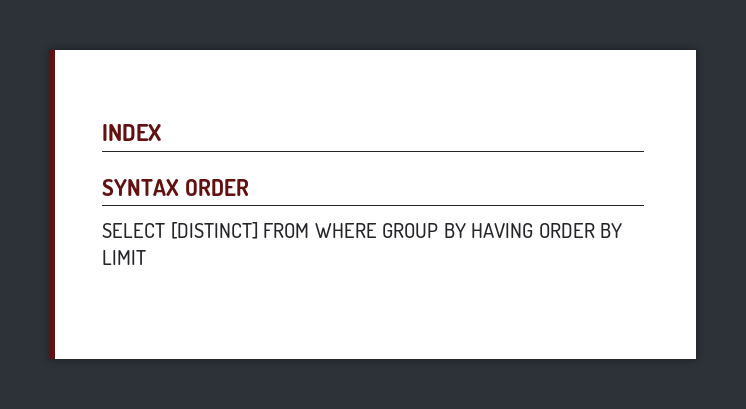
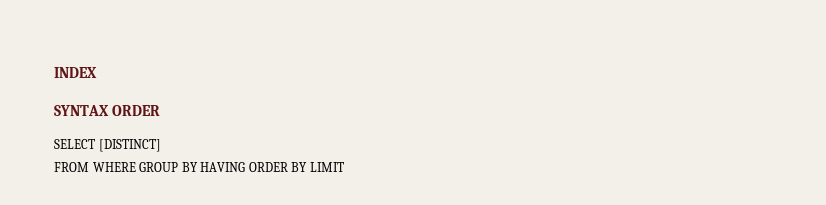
(258, 230) none -> (161, 145) //

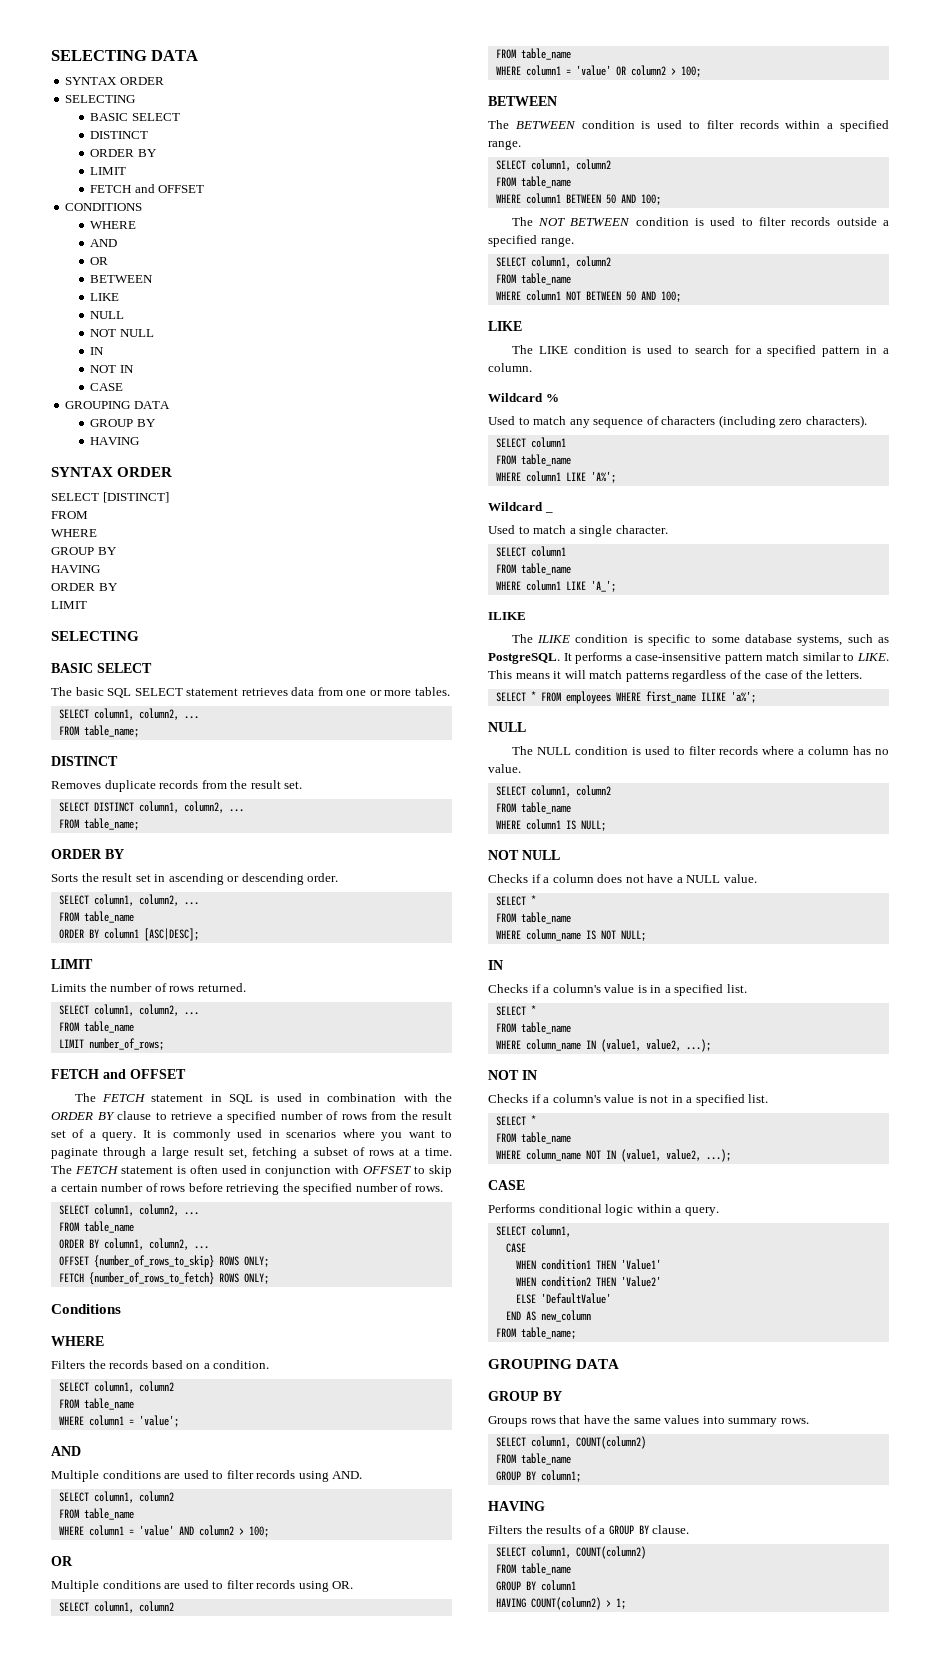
[54,67,97,78] INDEX -> [51,50,199,61] [65,77,164,85] [65,95,136,103] [90,113,180,121] [90,131,149,139] [90,149,157,157] [90,167,127,175] [90,184,205,193] [65,203,143,211] [90,221,137,229] [90,239,118,247] [90,257,109,265] [90,275,154,283] [90,293,120,301] [90,311,125,319] [90,329,154,337] [90,347,105,355] [90,365,134,373] [90,383,124,391] [65,401,170,409] [90,419,156,427] [90,437,140,445] SELECTING DATA // SYNTAX ORDER // SELECTING // BASIC SELECT // DISTINCT // ORDER BY // LIMIT // FETCH and OFFSET // CONDITIONS // WHERE // AND // OR // BETWEEN // LIKE // NULL // NOT NULL // IN // NOT IN // CASE // GROUPING DATA // GROUP BY // HAVING
[92,162,344,172] WHERE GROUP BY HAVING ORDER BY LIMIT -> [51,529,97,537] [51,547,117,555] [51,565,100,573] [51,583,118,591] [51,601,87,609] [51,631,139,641] [51,663,152,673] [51,687,450,698] [58,708,199,720] [58,725,139,737] [51,756,118,766] [51,780,303,792] [58,801,244,813] [58,818,139,830] [51,849,124,859] [51,873,339,885] [58,894,199,906] [58,911,134,923] [58,928,199,941] [51,959,93,969] [51,983,246,992] [58,1004,199,1016] [58,1021,134,1033] [58,1038,164,1050] [51,1069,186,1079] [74,1093,452,1104] [51,1111,452,1123] [51,1129,452,1141] [51,1147,453,1159] [51,1165,453,1177] [51,1183,443,1195] [58,1204,199,1216] [58,1221,134,1233] [58,1238,209,1250] [58,1255,269,1268] [58,1272,269,1285] [51,1304,121,1314] [51,1336,104,1346] [51,1360,270,1369] [58,1381,174,1393] [58,1398,134,1410] [58,1415,179,1427] [51,1446,81,1456] [51,1470,363,1482] [58,1491,174,1503] [58,1508,134,1520] [58,1525,269,1537] [51,1556,73,1566] [51,1580,354,1592] [58,1601,174,1613] [495,48,571,60] [495,65,701,77] [488,96,557,106] [488,120,890,132] [488,140,521,150] [495,159,611,171] [495,176,571,188] [495,193,661,205] [511,217,889,226] [488,235,574,247] [495,256,611,268] [495,273,571,285] [495,290,681,302] [488,321,522,331] [511,345,889,357] [488,363,532,372] [488,393,559,402] [488,415,867,428] [495,437,566,448] [495,454,571,466] [495,471,616,483] [488,502,543,511] [544,511,553,513] [488,525,668,537] [495,546,566,557] [495,563,571,575] [495,580,616,592] [488,612,526,620] [511,634,889,646] [488,652,889,664] [488,670,863,682] [495,691,756,704] [488,722,526,732] [511,746,890,755] [488,764,521,773] [495,785,611,797] [495,802,571,814] [495,819,606,831] [488,850,560,860] [488,874,757,883] [495,895,536,906] [495,912,571,924] [495,929,646,941] [488,960,503,970] [488,984,747,996] [495,1005,536,1016] [495,1022,571,1034] [495,1039,711,1052] [488,1070,537,1080] [488,1094,769,1106] [495,1115,536,1126] [495,1132,571,1144] [495,1149,731,1162] [488,1180,525,1190] [488,1204,719,1216] [495,1225,571,1237] [505,1243,526,1253] [515,1259,661,1270] [515,1276,661,1287] [515,1293,611,1304] [505,1310,591,1322] [495,1327,576,1339] [488,1359,620,1369] [488,1391,562,1401] [488,1415,809,1427] [495,1436,646,1449] [495,1453,571,1465] [495,1470,581,1482] [488,1501,545,1511] [488,1525,690,1535] [495,1546,646,1559] [495,1563,571,1575] [495,1580,576,1591] [495,1597,626,1610] // WHERE // GROUP BY // HAVING // ORDER BY // LIMIT // SELECTING // BASIC SELECT // The basic SQL SELECT statement retrieves data from one or more tables. // SELECT column1, column2, ... // FROM table_name; // DISTINCT // Removes duplicate records from the result set. // SELECT DISTINCT column1, column2, ... // FROM table_name; // ORDER BY // Sorts the result set in ascending or descending order. // SELECT column1, column2, ... // FROM table_name // ORDER BY column1 [ASC|DESC]; // LIMIT // Limits the number of rows returned. // SELECT column1, column2, ... // FROM table_name // LIMIT number_of_rows; // FETCH and OFFSET // The FETCH statement in SQL is used in combination with the ORDER BY clause to retrieve a specified number of rows from the result set of a query. It is commonly used in scenarios where you want to paginate through a large result set, fetching a subset of rows at a time. The FETCH statement is often used in conjunction with OFFSET to skip a certain number of rows before retrieving the specified number of rows. // SELECT column1, column2, ... // FROM table_name // ORDER BY column1, column2, ... // OFFSET {number_of_rows_to_skip} ROWS ONLY; // FETCH {number_of_rows_to_fetch} ROWS ONLY; // Conditions // WHERE // Filters the records based on a condition. // SELECT column1, column2 // FROM table_name // WHERE column1 = 'value'; // AND // Multiple conditions are used to filter records using AND. // SELECT column1, column2 // FROM table_name // WHERE column1 = 'value' AND column2 > 100; // OR // Multiple conditions are used to filter records using OR. // SELECT column1, column2 // FROM table_name // WHERE column1 = 'value' OR column2 > 100; // BETWEEN // The BETWEEN condition is used to filter records within a specified range. // SELECT column1, column2 // FROM table_name // WHERE column1 BETWEEN 50 AND 100; // The NOT BETWEEN condition is used to filter records outside a specified range. // SELECT column1, column2 // FROM table_name // WHERE column1 NOT BETWEEN 50 AND 100; // LIKE // The LIKE condition is used to search for a specified pattern in a column. // Wildcard % // Used to match any sequence of characters (including zero characters). // SELECT column1 // FROM table_name // WHERE column1 LIKE 'A%'; // Wildcard _ // Used to match a single character. // SELECT column1 // FROM table_name // WHERE column1 LIKE 'A_'; // ILIKE // The ILIKE condition is specific to some database systems, such as PostgreSQL. It performs a case-insensitive pattern match similar to LIKE. This means it will match patterns regardless of the case of the letters. // SELECT * FROM employees WHERE first_name ILIKE 'a%'; // NULL // The NULL condition is used to filter records where a column has no value. // SELECT column1, column2 // FROM table_name // WHERE column1 IS NULL; // NOT NULL // Checks if a column does not have a NULL value. // SELECT * // FROM table_name // WHERE column_name IS NOT NULL; // IN // Checks if a column's value is in a specified list. // SELECT * // FROM table_name // WHERE column_name IN (value1, value2, ...); // NOT IN // Checks if a column's value is not in a specified list. // SELECT * // FROM table_name // WHERE column_name NOT IN (value1, value2, ...); // CASE // Performs conditional logic within a query. // SELECT column1, // CASE // WHEN condition1 THEN 'Value1' // WHEN condition2 THEN 'Value2' // ELSE 'DefaultValue' // END AS new_column // FROM table_name; // GROUPING DATA // GROUP BY // Groups rows that have the same values into summary rows. // SELECT column1, COUNT(column2) // FROM table_name // GROUP BY column1; // HAVING // Filters the results of a GROUP BY clause. // SELECT column1, COUNT(column2) // FROM table_name // GROUP BY column1 // HAVING COUNT(column2) > 1;

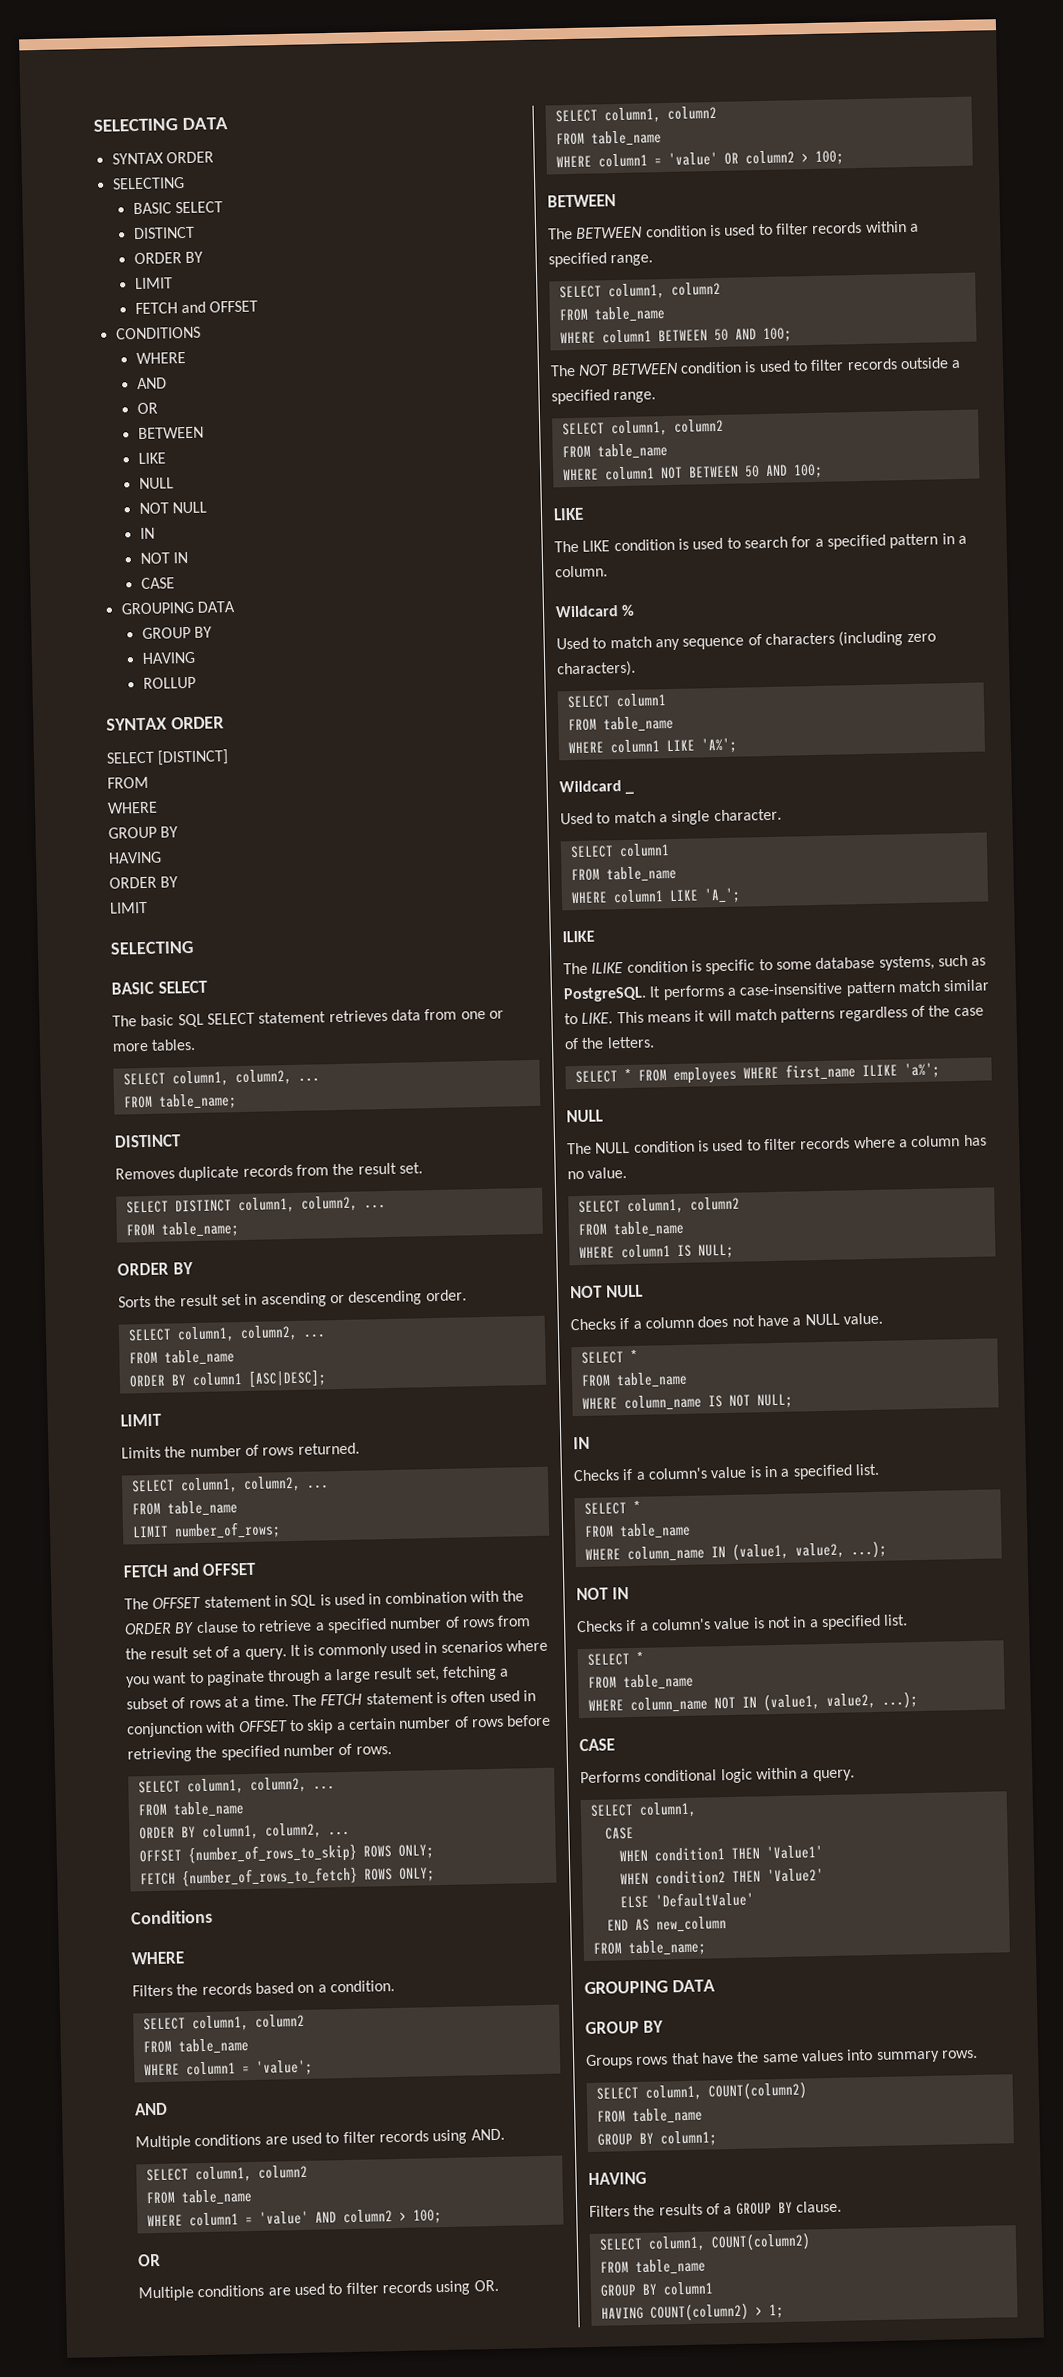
(140, 441) none -> [142,676,196,689] // ROLLUP
[102,1094,146,1102] FETCH -> [152,1596,202,1609] OFFSET

